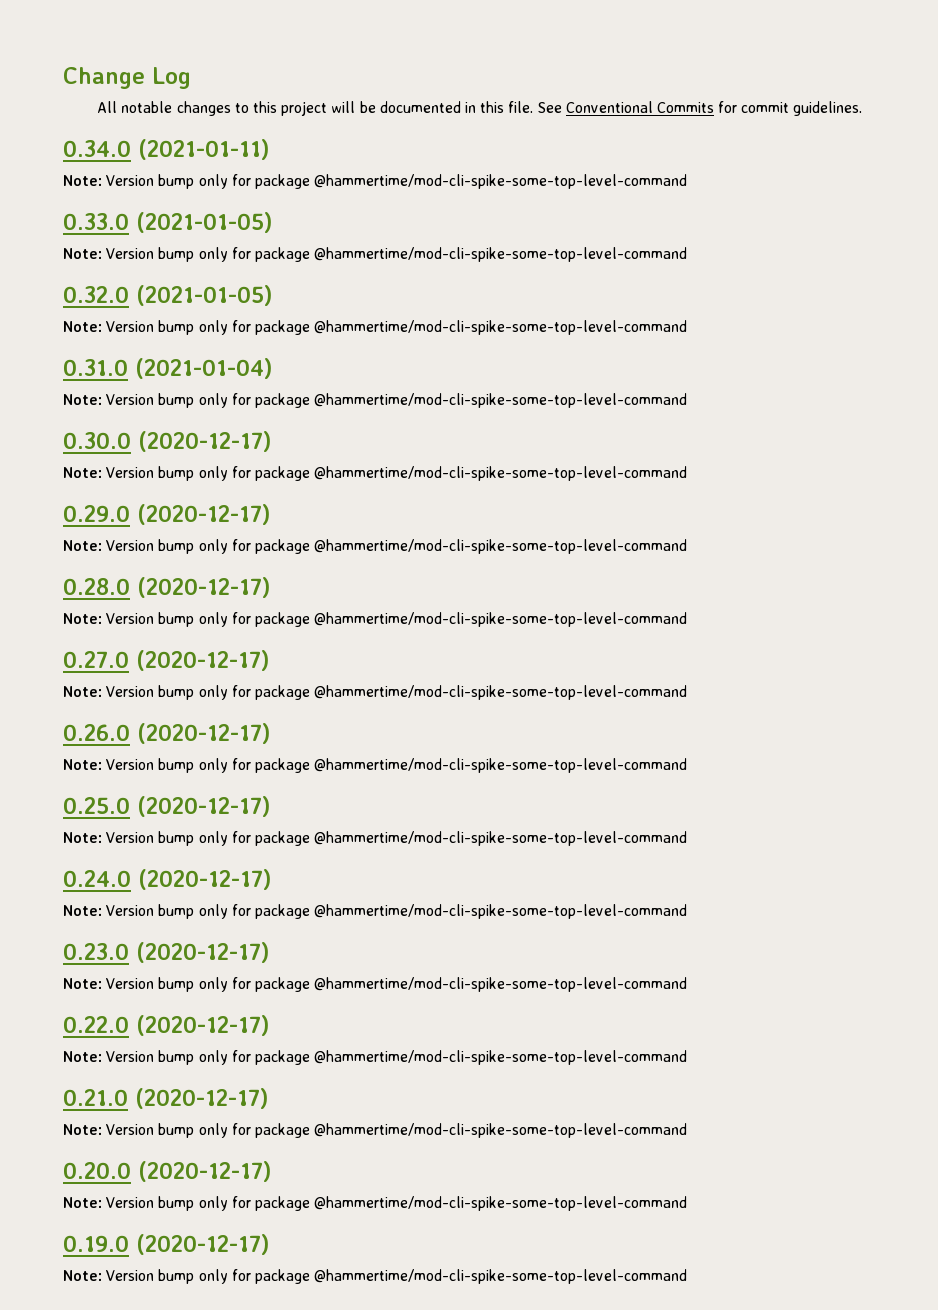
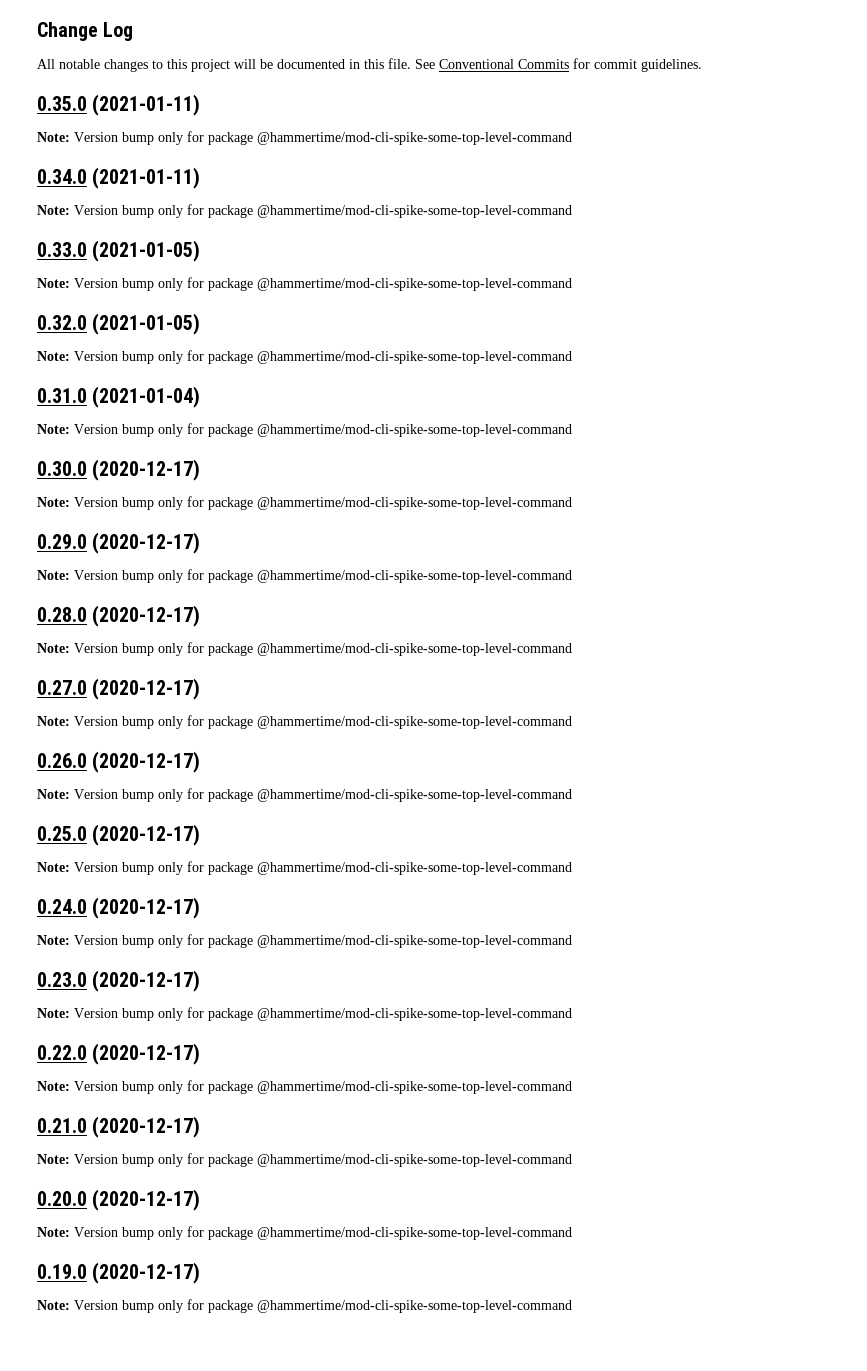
(863, 108) none -> [37,94,201,116] [37,131,572,145] // 0.35.0 (2021-01-11) // Note: Version bump only for package @hammertime/mod-cli-spike-some-top-level-command

